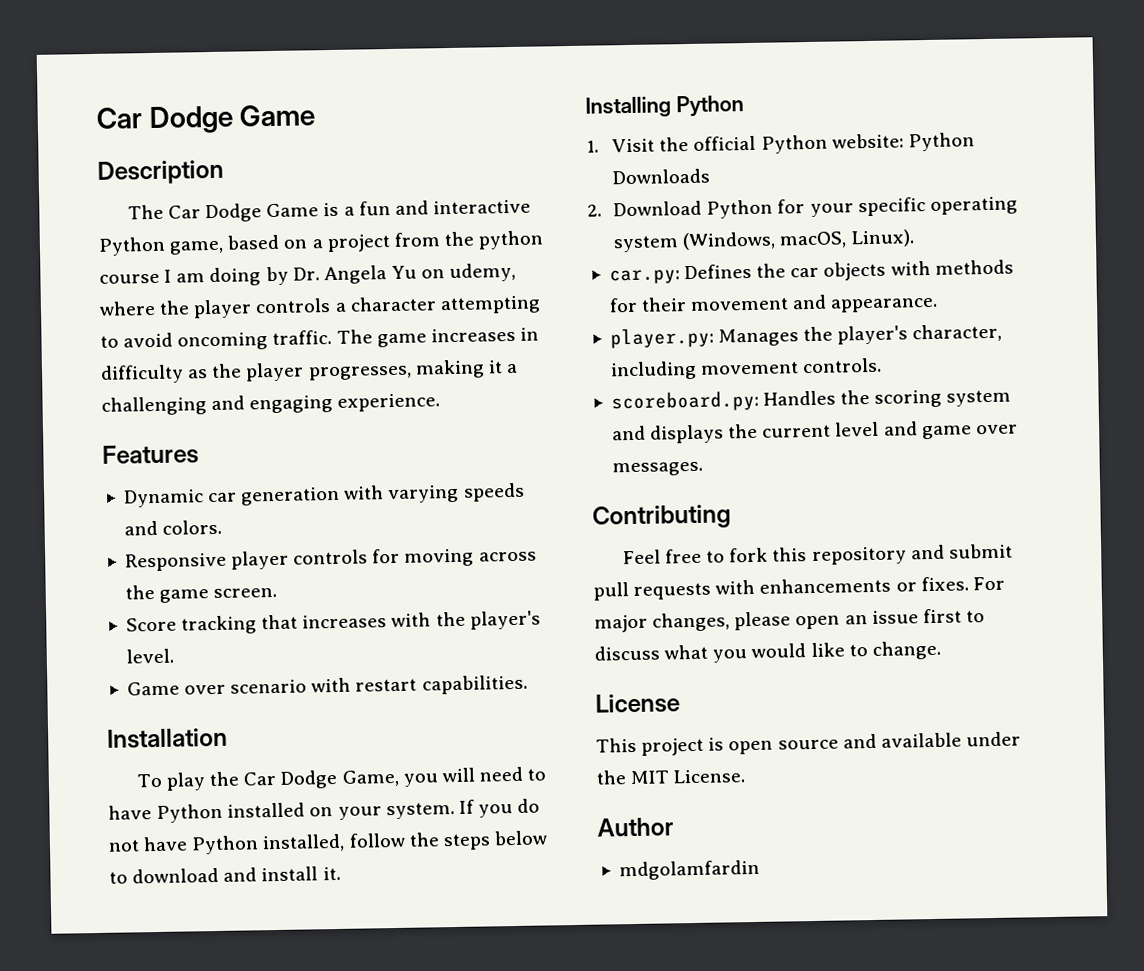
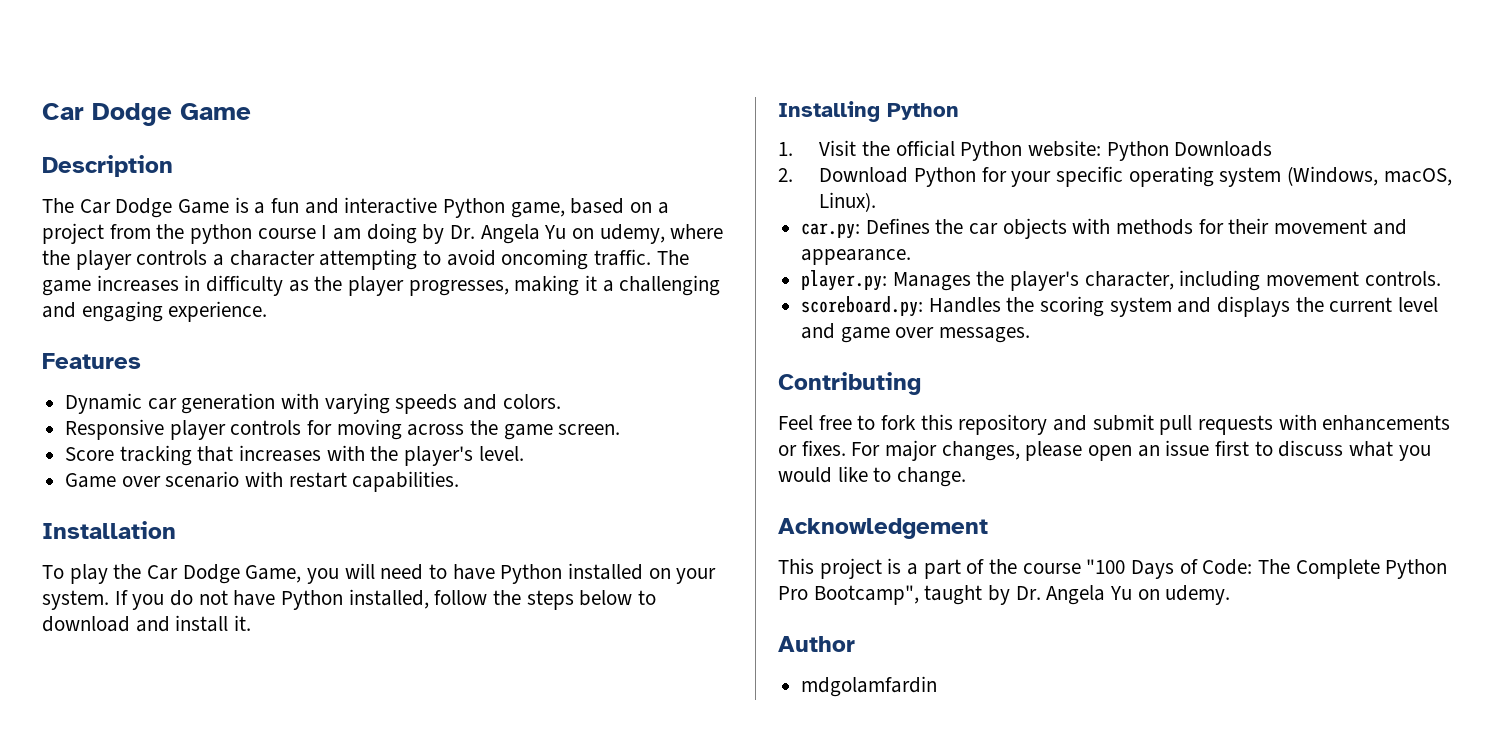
[595,693,680,714] License -> [778,518,988,539] Acknowledgement
[728,731,1021,755] [596,769,746,785] open source and available under the MIT License. -> [907,559,1448,579] [778,585,1231,605] a part of the course "100 Days of Code: The Complete Python Pro Bootcamp", taught by Dr. Angela Yu on udemy.

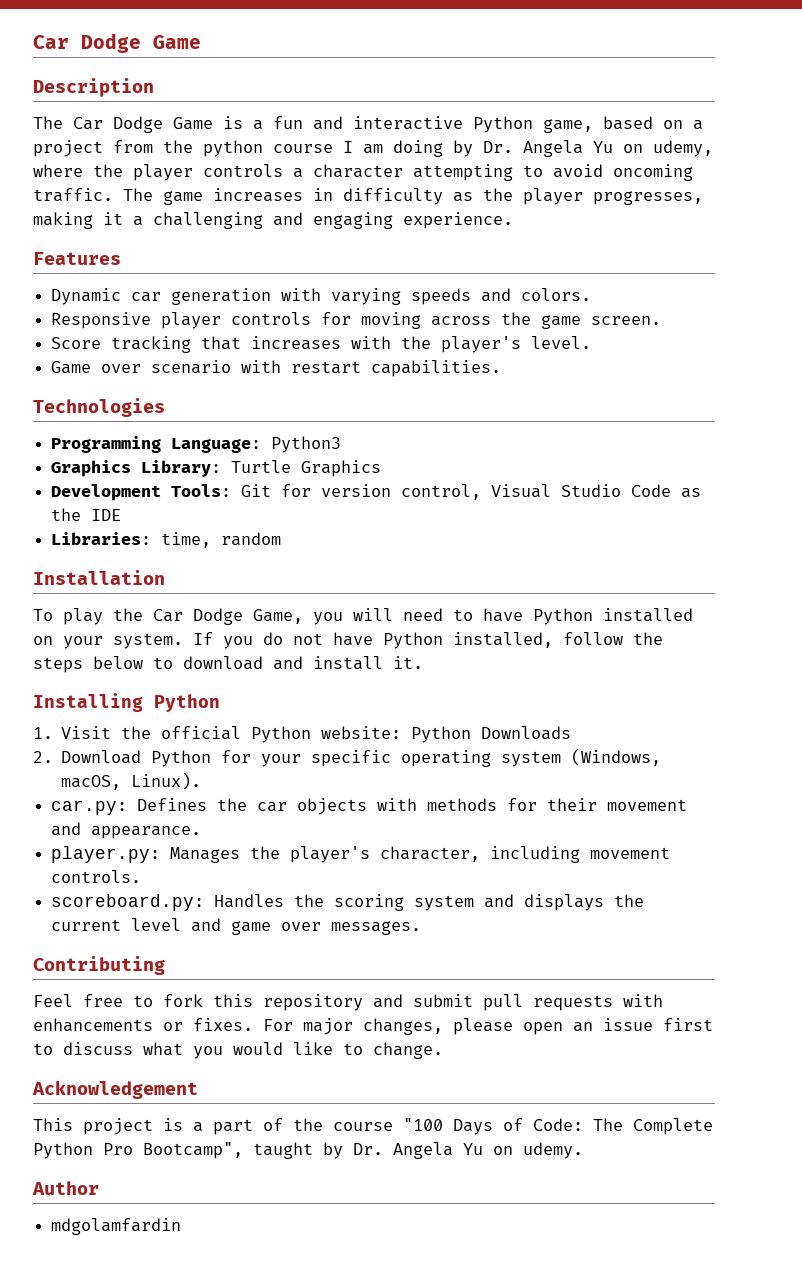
(460, 481) none -> [33,398,165,417] [51,436,342,453] [51,460,382,477] [51,484,702,501] [51,508,122,521] [51,532,282,548] // Technologies // Programming Language: Python3 // Graphics Library: Turtle Graphics // Development Tools: Git for version control, Visual Studio Code as the IDE // Libraries: time, random

